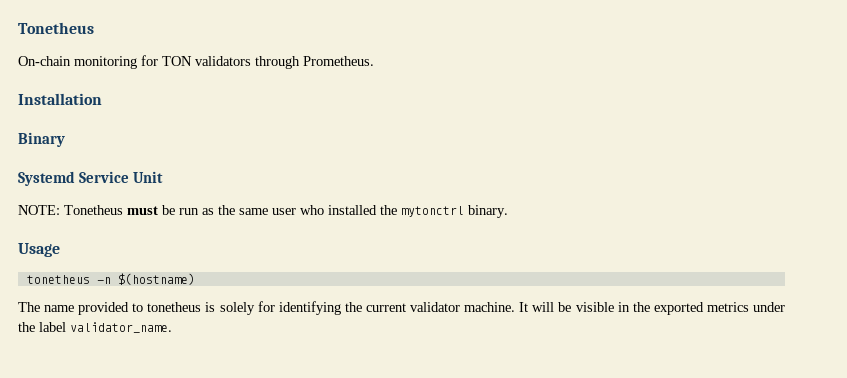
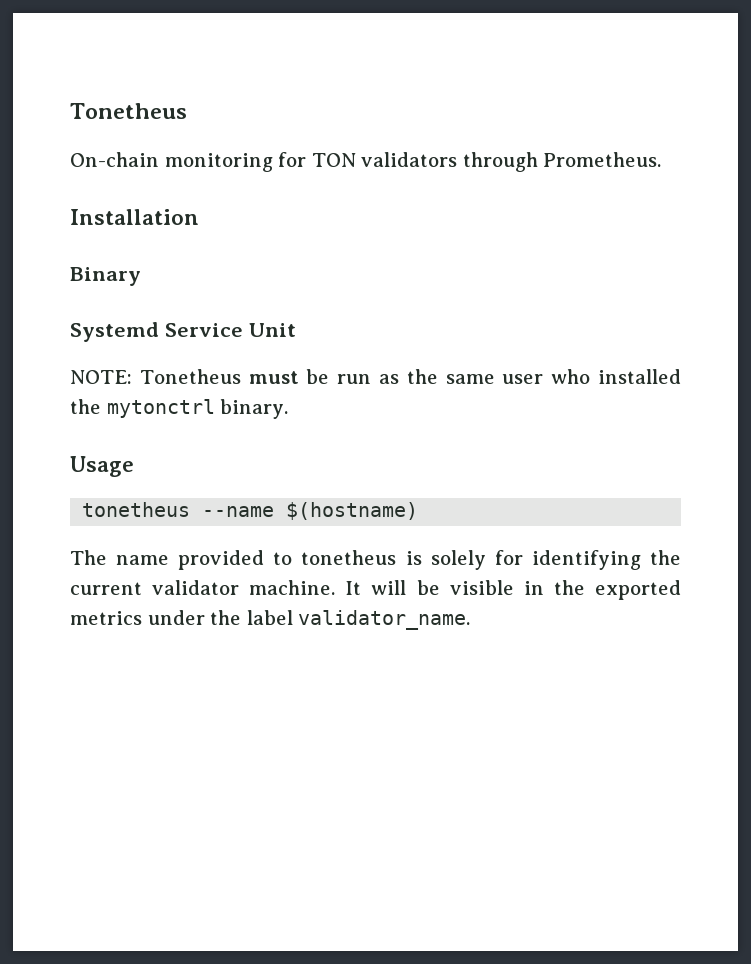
[96,277,111,284] -n -> [202,506,275,517] --name

